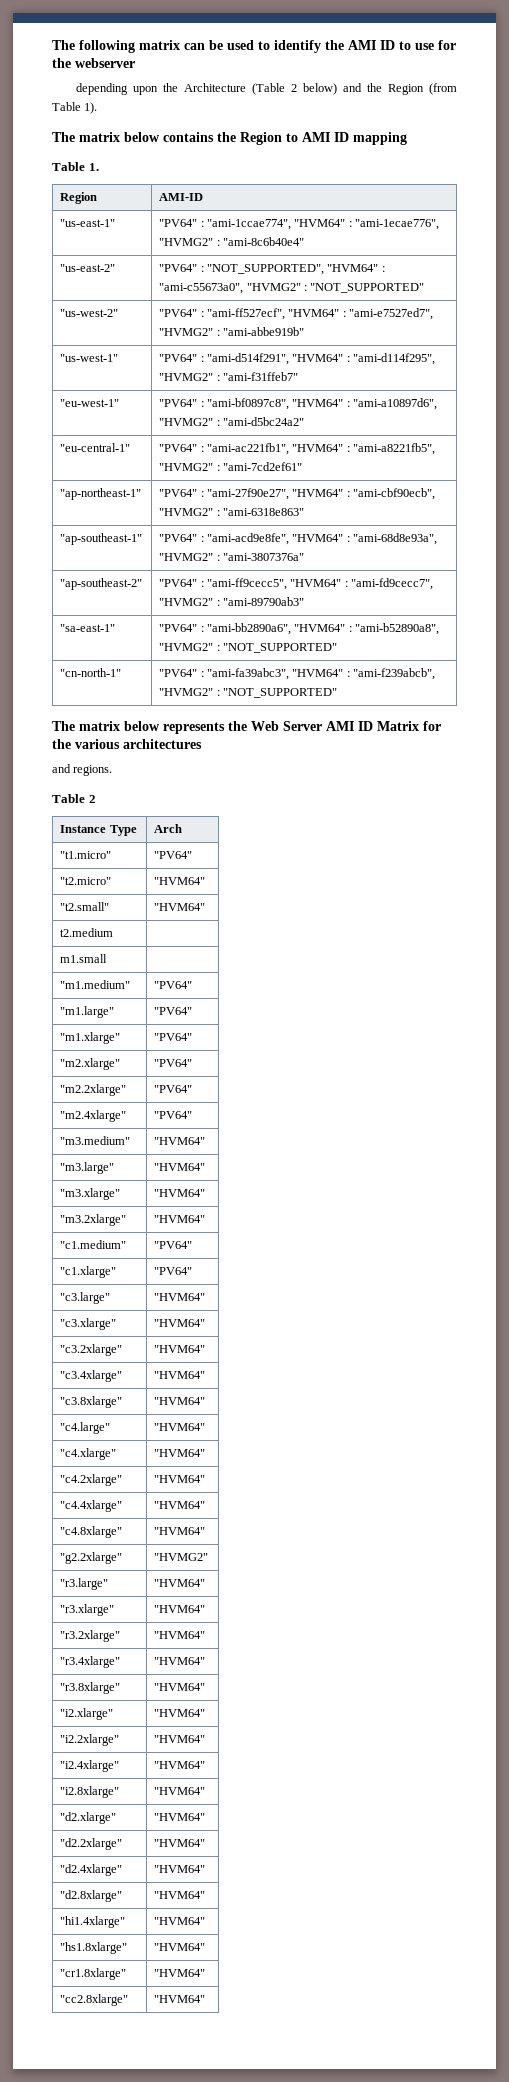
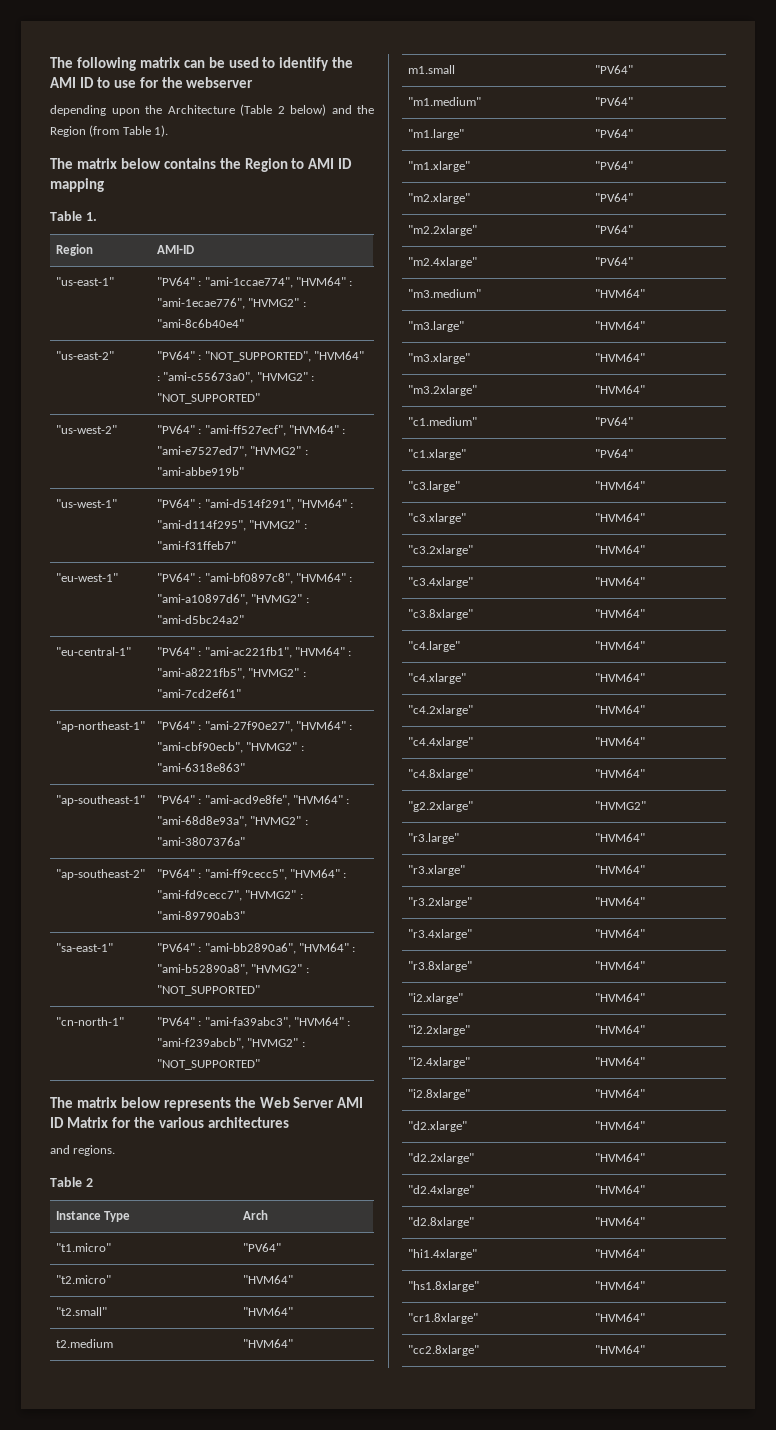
(114, 932) none -> [242,1339,293,1348] "HVM64"
(108, 958) none -> [594,65,633,74] "PV64"

